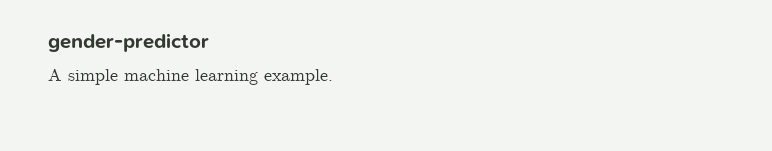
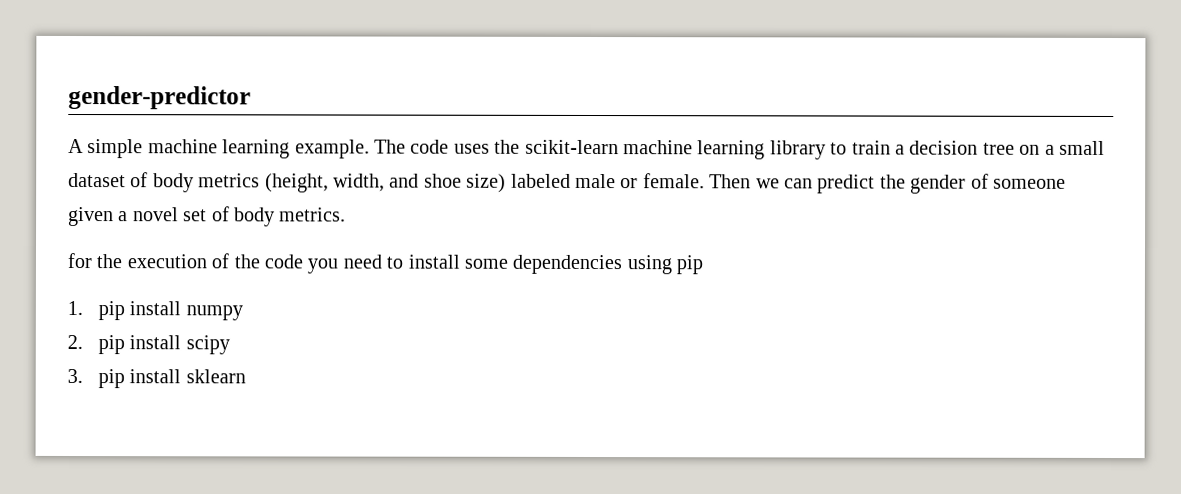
(333, 77) none -> [374,139,1105,160] [68,172,1066,194] [68,206,347,227] [67,252,704,275] [67,300,243,321] [67,334,230,355] [67,368,246,389] The code uses the scikit-learn machine learning library to train a decision tree on a small dataset of body metrics (height, width, and shoe size) labeled male or female. Then we can predict the gender of someone given a novel set of body metrics. // for the execution of the code you need to install some dependencies using pip // 1. pip install numpy // 2. pip install scipy // 3. pip install sklearn

